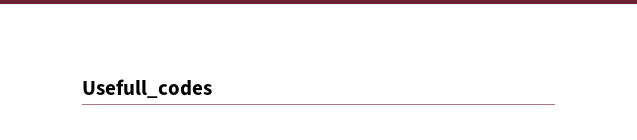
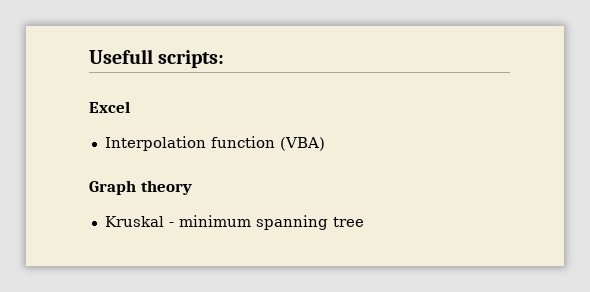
[82,79,212,98] Usefull_codes -> [89,49,225,68] [89,101,130,113] [104,136,325,151] [89,180,192,195] [104,215,364,230] Usefull scripts: // Excel // Interpolation function (VBA) // Graph theory // Kruskal - minimum spanning tree

